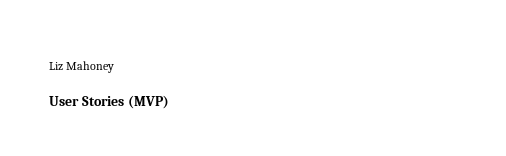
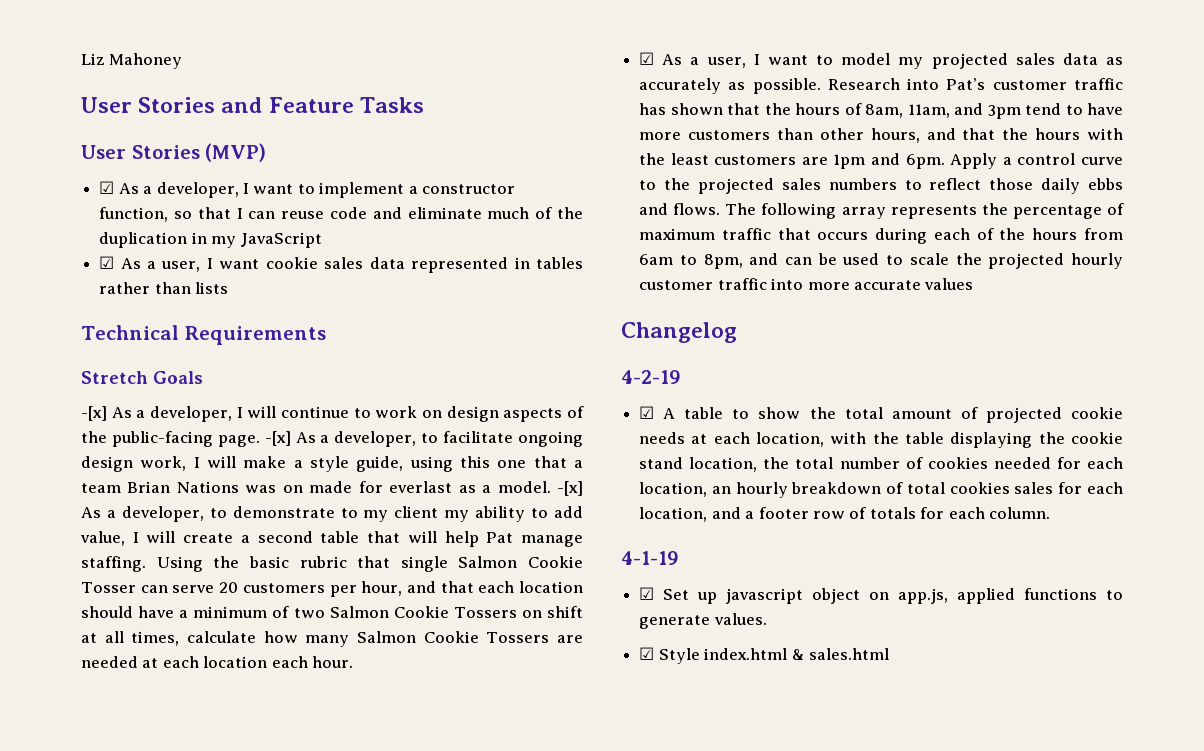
[127,95,169,109] (MVP) -> [221,97,424,113] [81,143,267,162] [99,181,516,198] [99,207,583,222] [99,232,322,248] [99,256,583,273] [99,282,229,294] [81,325,326,345] [81,371,203,384] [81,406,585,422] [81,431,583,447] [81,456,583,472] [81,481,583,496] [81,506,584,522] [80,531,584,547] [81,556,583,572] [81,581,584,597] [81,606,583,618] [81,631,583,647] [81,656,354,668] [639,52,1124,69] [639,78,1123,94] [639,103,1123,119] [639,128,1123,143] [639,153,1123,169] [639,178,1123,194] [639,203,1124,219] [639,228,1123,244] [639,253,1123,269] [639,278,974,290] [621,322,737,343] [621,370,681,384] [639,406,1124,423] [639,432,1123,448] [639,457,1123,472] [639,482,1123,498] [639,507,1051,522] [621,551,679,565] [639,587,1123,604] [639,613,767,629] [639,647,889,664] and Feature Tasks // User Stories (MVP) // ☑ As a developer, I want to implement a constructor function, so that I can reuse code and eliminate much of the duplication in my JavaScript // ☑ As a user, I want cookie sales data represented in tables rather than lists // Technical Requirements // Stretch Goals // -[x] As a developer, I will continue to work on design aspects of the public-facing page. -[x] As a developer, to facilitate ongoing design work, I will make a style guide, using this one that a team Brian Nations was on made for everlast as a model. -[x] As a developer, to demonstrate to my client my ability to add value, I will create a second table that will help Pat manage staffing. Using the basic rubric that single Salmon Cookie Tosser can serve 20 customers per hour, and that each location should have a minimum of two Salmon Cookie Tossers on shift at all times, calculate how many Salmon Cookie Tossers are needed at each location each hour. // ☑ As a user, I want to model my projected sales data as accurately as possible. Research into Pat’s customer traffic has shown that the hours of 8am, 11am, and 3pm tend to have more customers than other hours, and that the hours with the least customers are 1pm and 6pm. Apply a control curve to the projected sales numbers to reflect those daily ebbs and flows. The following array represents the percentage of maximum traffic that occurs during each of the hours from 6am to 8pm, and can be used to scale the projected hourly customer traffic into more accurate values // Changelog // 4-2-19 // ☑ A table to show the total amount of projected cookie needs at each location, with the table displaying the cookie stand location, the total number of cookies needed for each location, an hourly breakdown of total cookies sales for each location, and a footer row of totals for each column. // 4-1-19 // ☑ Set up javascript object on app.js, applied functions to generate values. // ☑ Style index.html & sales.html

